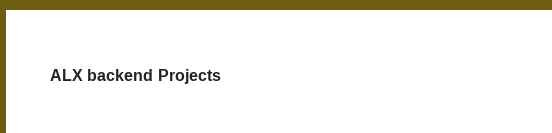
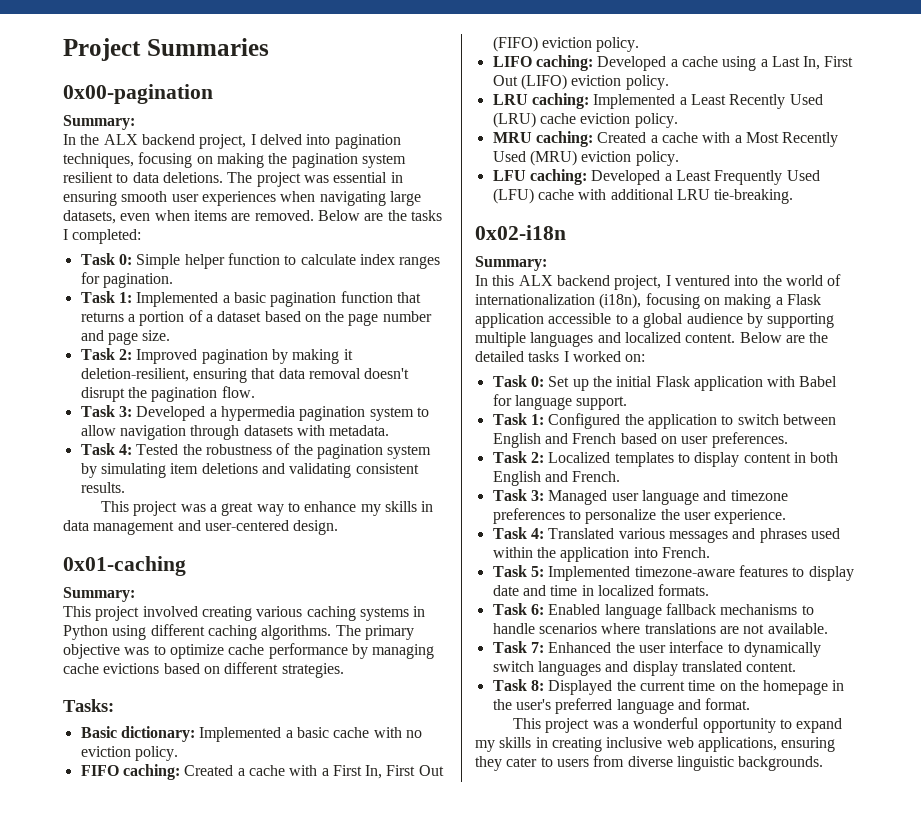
[50,69,221,84] ALX backend Projects -> [63,38,269,61] [63,84,213,104] [63,115,135,130] [63,134,401,149] [63,152,406,168] [63,172,403,187] [63,191,421,206] [63,210,442,224] [63,229,142,244] [80,253,441,269] [80,272,173,288] [80,291,421,307] [80,310,432,326] [80,330,171,345] [80,348,353,364] [80,368,410,383] [80,386,255,402] [80,405,429,421] [80,425,390,440] [80,443,432,459] [80,463,419,478] [80,482,125,493] [101,501,434,516] [63,520,339,535] [63,556,186,576] [63,587,135,602] [63,606,426,621] [63,624,414,640] [63,643,435,659] [63,662,344,678] [63,699,114,712] [80,726,422,742] [80,746,178,761] [80,764,444,780] [492,36,640,52] [492,55,854,71] [492,74,669,90] [492,93,823,109] [492,112,678,128] [492,131,839,147] [492,150,679,166] [492,169,820,185] [492,188,794,204] [475,225,566,240] [475,256,547,271] [475,274,842,290] [475,293,821,309] [475,313,835,328] [475,332,829,347] [475,351,646,362] [492,375,838,391] [492,394,628,410] [492,413,836,429] [492,432,788,448] [492,451,839,467] [492,471,621,486] [492,489,788,505] [492,508,787,524] [492,527,840,543] [492,547,710,562] [492,565,854,581] [492,584,710,596] [492,603,814,619] [492,623,828,634] [492,641,821,657] [492,661,797,676] [492,679,845,695] [492,698,751,714] [513,717,843,733] [475,737,836,752] [475,755,824,771] Project Summaries // 0x00-pagination // Summary: // In the ALX backend project, I delved into pagination techniques, focusing on making the pagination system resilient to data deletions. The project was essential in ensuring smooth user experiences when navigating large datasets, even when items are removed. Below are the tasks I completed: // Task 0: Simple helper function to calculate index ranges for pagination. // Task 1: Implemented a basic pagination function that returns a portion of a dataset based on the page number and page size. // Task 2: Improved pagination by making it deletion-resilient, ensuring that data removal doesn't disrupt the pagination flow. // Task 3: Developed a hypermedia pagination system to allow navigation through datasets with metadata. // Task 4: Tested the robustness of the pagination system by simulating item deletions and validating consistent results. // This project was a great way to enhance my skills in data management and user-centered design. // 0x01-caching // Summary: // This project involved creating various caching systems in Python using different caching algorithms. The primary objective was to optimize cache performance by managing cache evictions based on different strategies. // Tasks: // Basic dictionary: Implemented a basic cache with no eviction policy. // FIFO caching: Created a cache with a First In, First Out (FIFO) eviction policy. // LIFO caching: Developed a cache using a Last In, First Out (LIFO) eviction policy. // LRU caching: Implemented a Least Recently Used (LRU) cache eviction policy. // MRU caching: Created a cache with a Most Recently Used (MRU) eviction policy. // LFU caching: Developed a Least Frequently Used (LFU) cache with additional LRU tie-breaking. // 0x02-i18n // Summary: // In this ALX backend project, I ventured into the world of internationalization (i18n), focusing on making a Flask application accessible to a global audience by supporting multiple languages and localized content. Below are the detailed tasks I worked on: // Task 0: Set up the initial Flask application with Babel for language support. // Task 1: Configured the application to switch between English and French based on user preferences. // Task 2: Localized templates to display content in both English and French. // Task 3: Managed user language and timezone preferences to personalize the user experience. // Task 4: Translated various messages and phrases used within the application into French. // Task 5: Implemented timezone-aware features to display date and time in localized formats. // Task 6: Enabled language fallback mechanisms to handle scenarios where translations are not available. // Task 7: Enhanced the user interface to dynamically switch languages and display translated content. // Task 8: Displayed the current time on the homepage in the user's preferred language and format. // This project was a wonderful opportunity to expand my skills in creating inclusive web applications, ensuring they cater to users from diverse linguistic backgrounds.

